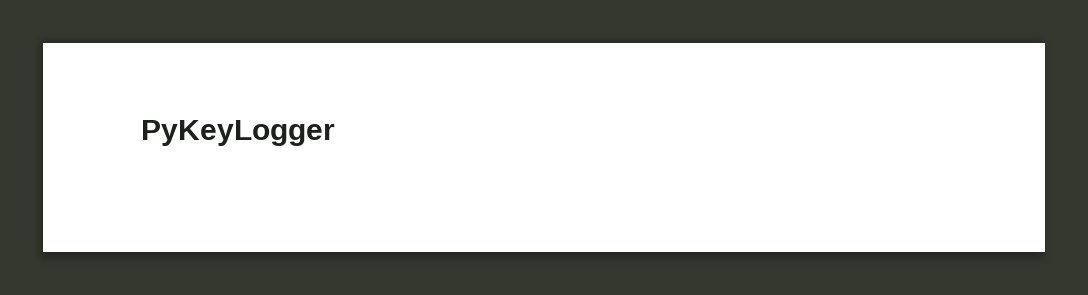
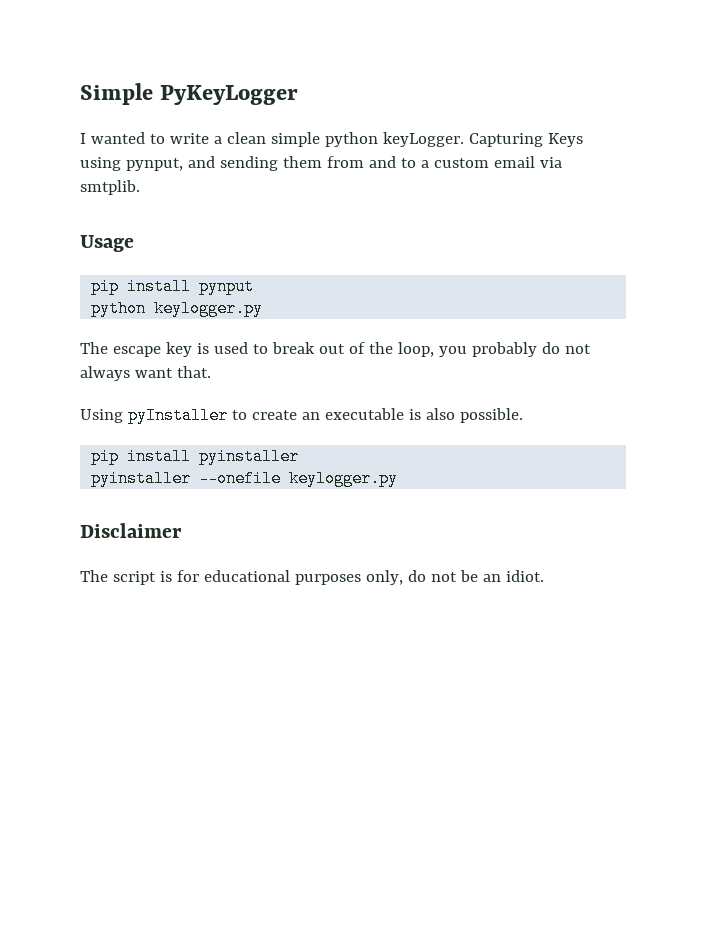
(141, 133) none -> [80,83,153,105] Simple
(335, 133) none -> [80,132,583,147] [80,156,562,171] [80,180,140,195] [80,235,134,252] [91,278,255,295] [91,300,264,317] [80,342,591,357] [80,366,211,381] [80,407,523,424] [91,448,300,465] [91,470,399,487] [80,523,182,538] [80,570,544,585] // I wanted to write a clean simple python keyLogger. Capturing Keys using pynput, and sending them from and to a custom email via smtplib. // Usage // pip install pynput // python keylogger.py // The escape key is used to break out of the loop, you probably do not always want that. // Using pyInstaller to create an executable is also possible. // pip install pyinstaller // pyinstaller --onefile keylogger.py // Disclaimer // The script is for educational purposes only, do not be an idiot.

